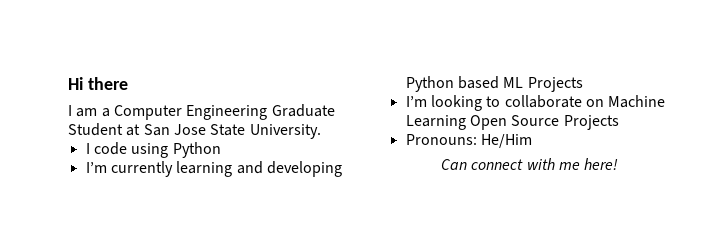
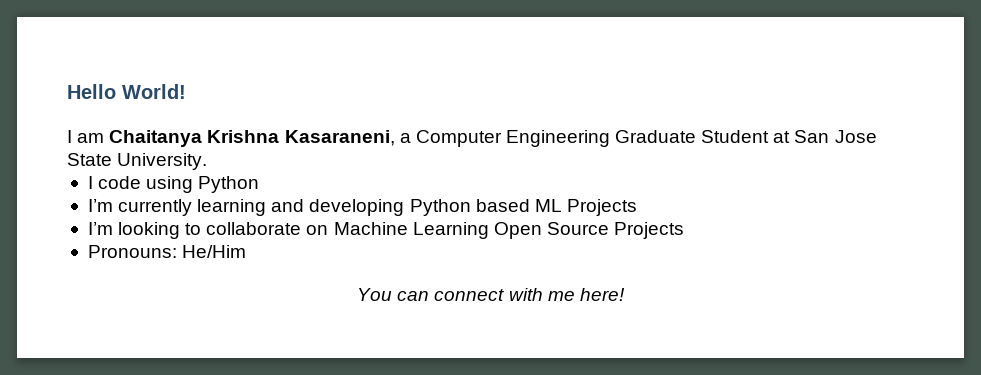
[68,77,128,90] Hi there -> [67,84,186,99] Hello World!
(98, 112) none -> [109,130,395,147] Chaitanya Krishna Kasaraneni,
[440,159,467,170] Can -> [357,288,430,301] You can

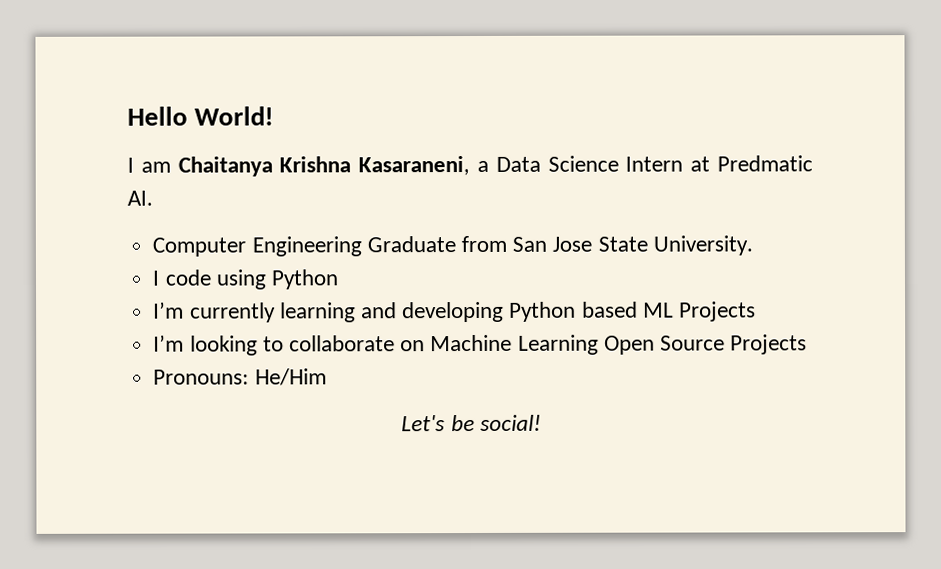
(411, 138) none -> [495,155,813,172] [127,190,153,206] Data Science Intern at Predmatic AI. //
[701,130,791,143] Student at -> [460,235,507,253] from
[357,288,625,301] You can connect with me here! -> [401,414,541,432] Let's be social!

